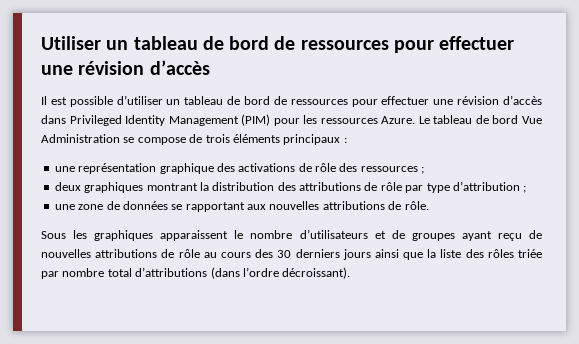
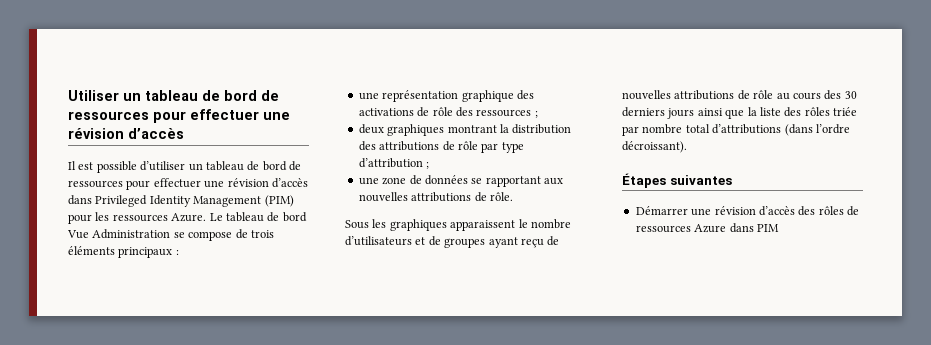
(351, 273) none -> [622,173,732,188] [635,206,859,216] [635,223,779,233] // Étapes suivantes // Démarrer une révision d’accès des rôles de ressources Azure dans PIM

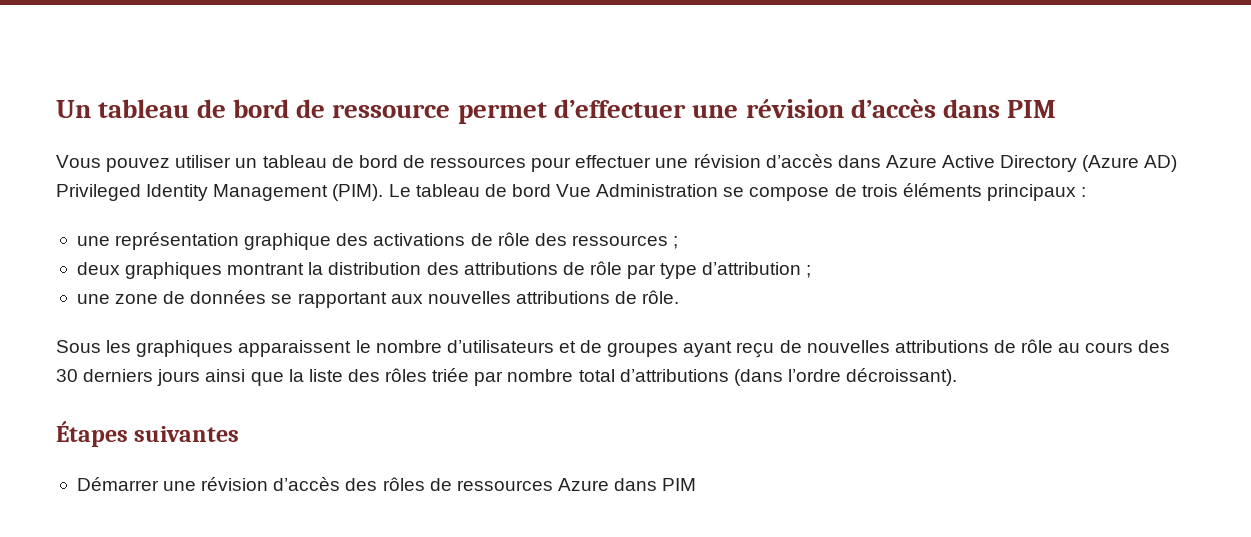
[68,90,279,101] [68,109,290,123] [68,128,184,139] [68,161,186,173] Utiliser un tableau de bord de ressources pour effectuer une révision d’accès // Il est possible d’utiliser -> [56,99,1057,124] [56,155,232,172] Un tableau de bord de ressource permet d’effectuer une révision d’accès dans PIM // Vous pouvez utiliser
[95,195,294,207] [68,212,207,224] Privileged Identity Management (PIM) pour les ressources Azure. -> [885,155,1178,172] [56,184,384,201] Azure Active Directory (Azure AD) Privileged Identity Management (PIM).

